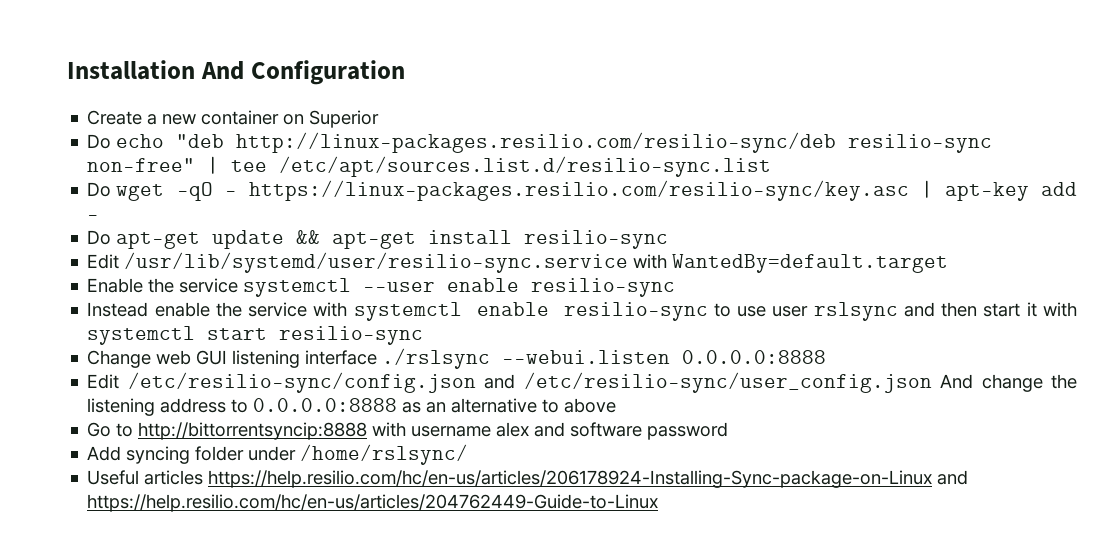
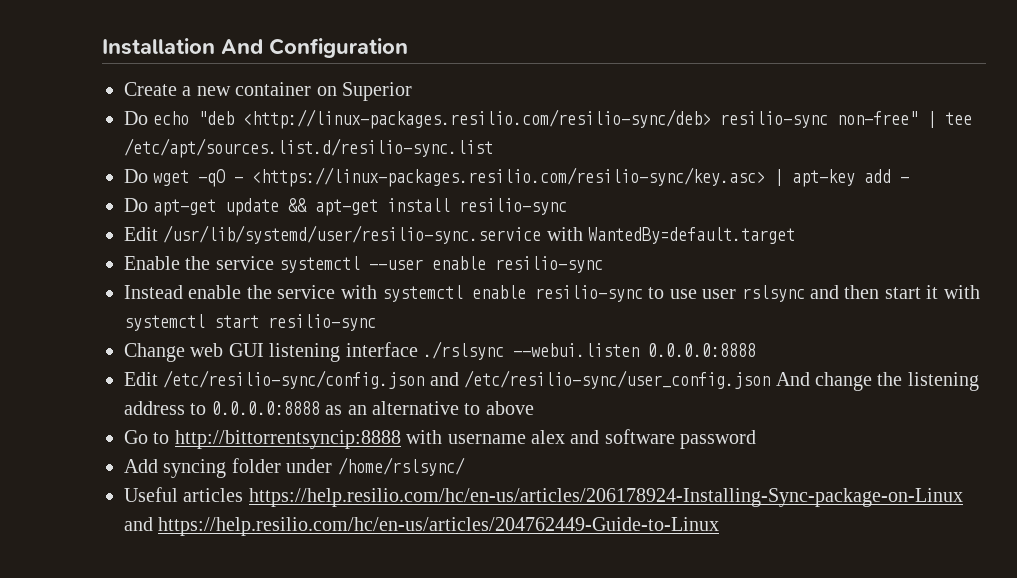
[236,132,837,153] http://linux-packages.resilio.com/resilio-sync/deb -> [243,109,712,129] <http://linux-packages.resilio.com/resilio-sync/deb>
[248,180,909,201] https://linux-packages.resilio.com/resilio-sync/key.asc -> [252,167,766,187] <https://linux-packages.resilio.com/resilio-sync/key.asc>

